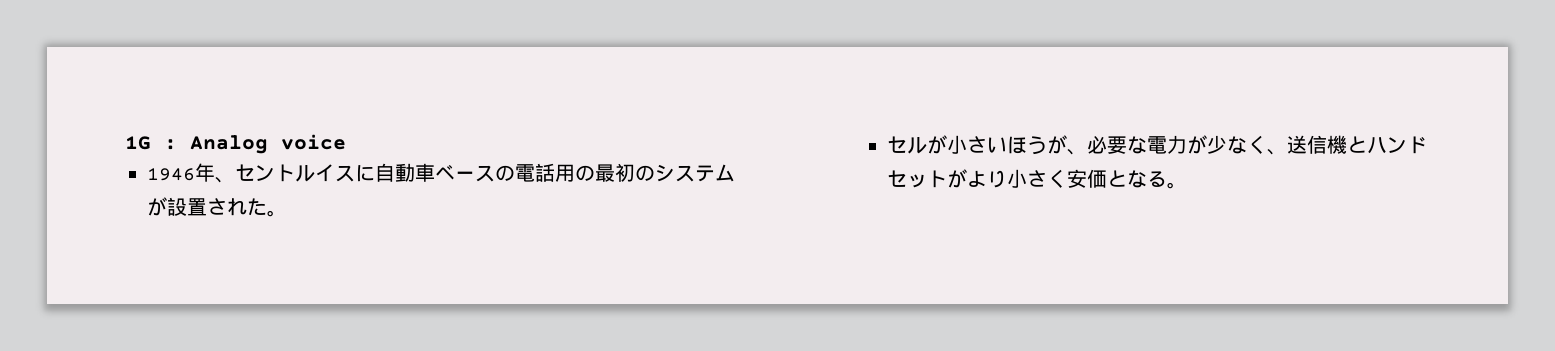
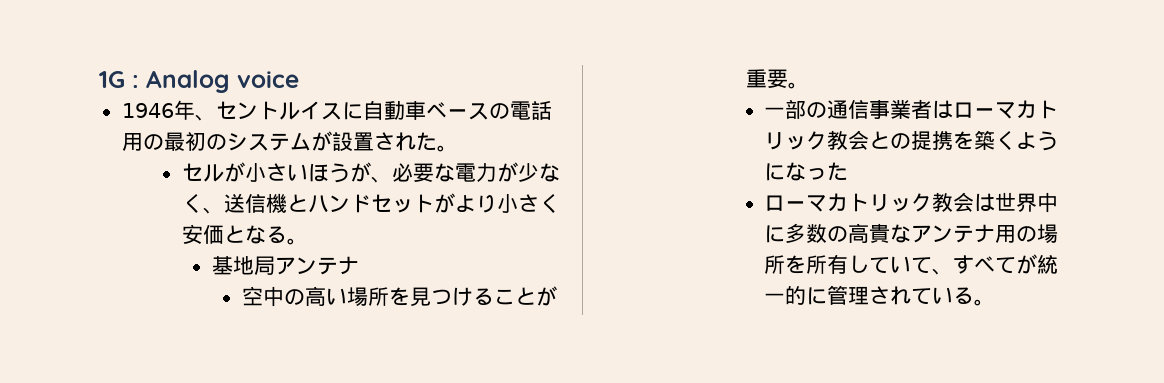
(1188, 185) none -> [211,256,359,275] [241,286,557,307] [745,69,809,89] [764,99,1059,119] [764,130,1059,151] [764,162,849,181] [764,192,1059,213] [764,223,1059,244] [764,254,1059,275] [764,285,996,306] // 基地局アンテナ // 空中の高い場所を見つけることが重要。 // 一部の通信事業者はローマカトリック教会との提携を築くようになった // ローマカトリック教会は世界中に多数の高貴なアンテナ用の場所を所有していて、すべてが統一的に管理されている。

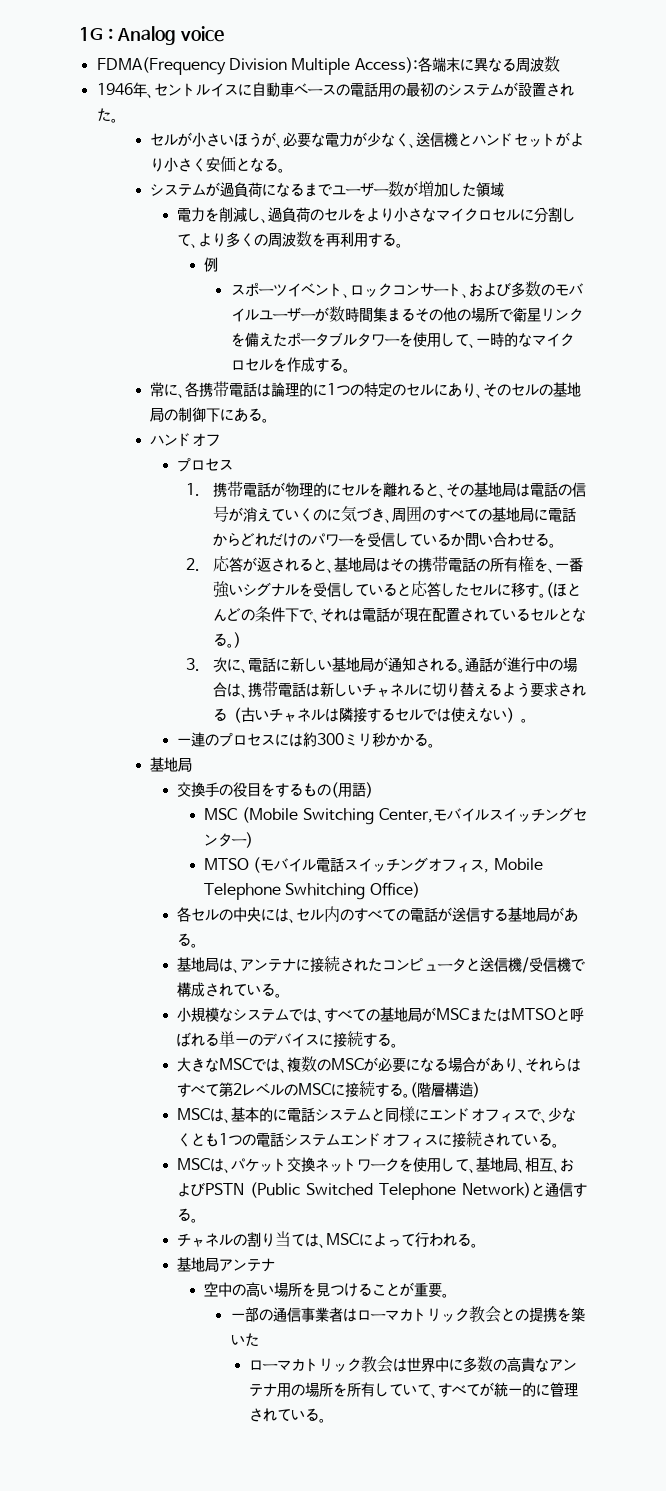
(299, 79) none -> [96,56,560,75] // FDMA(Frequency Division Multiple Access):各端末に異なる周波数
(308, 241) none -> [150,181,505,198] [177,207,577,223] [177,231,404,248] [203,257,218,272] [230,281,583,298] [230,306,583,322] [230,332,574,348] [230,357,350,373] [150,381,582,398] [150,407,270,423] [150,433,221,447] [177,457,234,472] [186,481,587,498] [213,506,577,523] [213,532,557,548] [186,556,584,573] [213,581,582,598] [213,606,587,623] [213,632,242,648] [186,657,578,673] [213,681,587,698] [213,707,529,723] [177,732,436,748] [150,757,193,772] [177,782,374,798] [203,807,587,825] [203,832,253,848] [203,857,543,873] [203,882,420,900] [177,906,579,923] [177,933,199,948] [177,956,586,973] [177,982,283,998] [177,1007,585,1023] [177,1031,399,1048] [177,1056,582,1073] [177,1081,481,1098] [177,1106,577,1123] [177,1131,560,1148] [177,1157,575,1173] [177,1182,587,1200] [177,1208,199,1223] [177,1231,479,1248] // システムが過負荷になるまでユーザー数が増加した領域 // 電力を削減し、過負荷のセルをより小さなマイクロセルに分割して、より多くの周波数を再利用する。 // 例 // スポーツイベント、ロックコンサート、および多数のモバイルユーザーが数時間集まるその他の場所で衛星リンクを備えたポータブルタワーを使用して、一時的なマイクロセルを作成する。 // 常に、各携帯電話は論理的に1つの特定のセルにあり、そのセルの基地局の制御下にある。 // ハンドオフ // プロセス // 1.携帯電話が物理的にセルを離れると、その基地局は電話の信号が消えていくのに気づき、周囲のすべての基地局に電話からどれだけのパワーを受信しているか問い合わせる。 // 2.応答が返されると、基地局はその携帯電話の所有権を、一番強いシグナルを受信していると応答したセルに移す。(ほとんどの条件下で、それは電話が現在配置されているセルとなる。) // 3.次に、電話に新しい基地局が通知される。通話が進行中の場合は、携帯電話は新しいチャネルに切り替えるよう要求される（古いチャネルは隣接するセルでは使えない）。 // 一連のプロセスには約300ミリ秒かかる。 // 基地局 // 交換手の役目をするもの(用語) // MSC (Mobile Switching Center,モバイルスイッチングセンター) // MTSO (モバイル電話スイッチングオフィス, Mobile Telephone Swhitching Office) // 各セルの中央には、セル内のすべての電話が送信する基地局がある。 // 基地局は、アンテナに接続されたコンピュータと送信機/受信機で構成されている。 // 小規模なシステムでは、すべての基地局がMSCまたはMTSOと呼ばれる単一のデバイスに接続する。 // 大きなMSCでは、複数のMSCが必要になる場合があり、それらはすべて第2レベルのMSCに接続する。(階層構造) // MSCは、基本的に電話システムと同様にエンドオフィスで、少なくとも1つの電話システムエンドオフィスに接続されている。 // MSCは、パケット交換ネットワークを使用して、基地局、相互、およびPSTN (Public Switched Telephone Network)と通信する。 // チャネルの割り当ては、MSCによって行われる。
[995,131,1059,151] [764,162,828,181] くようになっ -> [230,1335,245,1345] い

